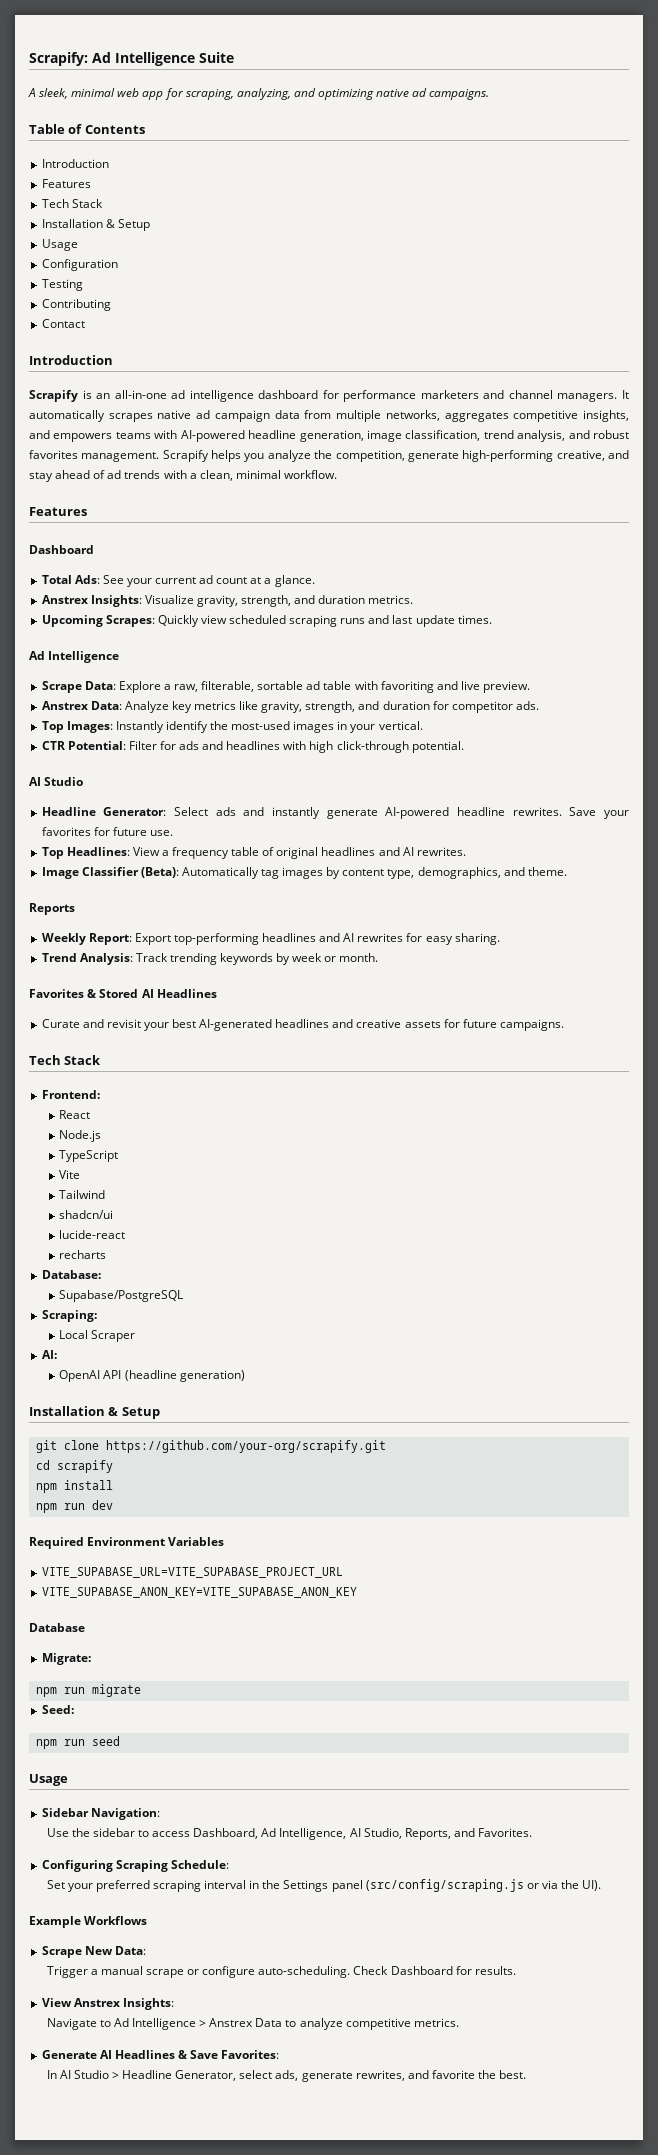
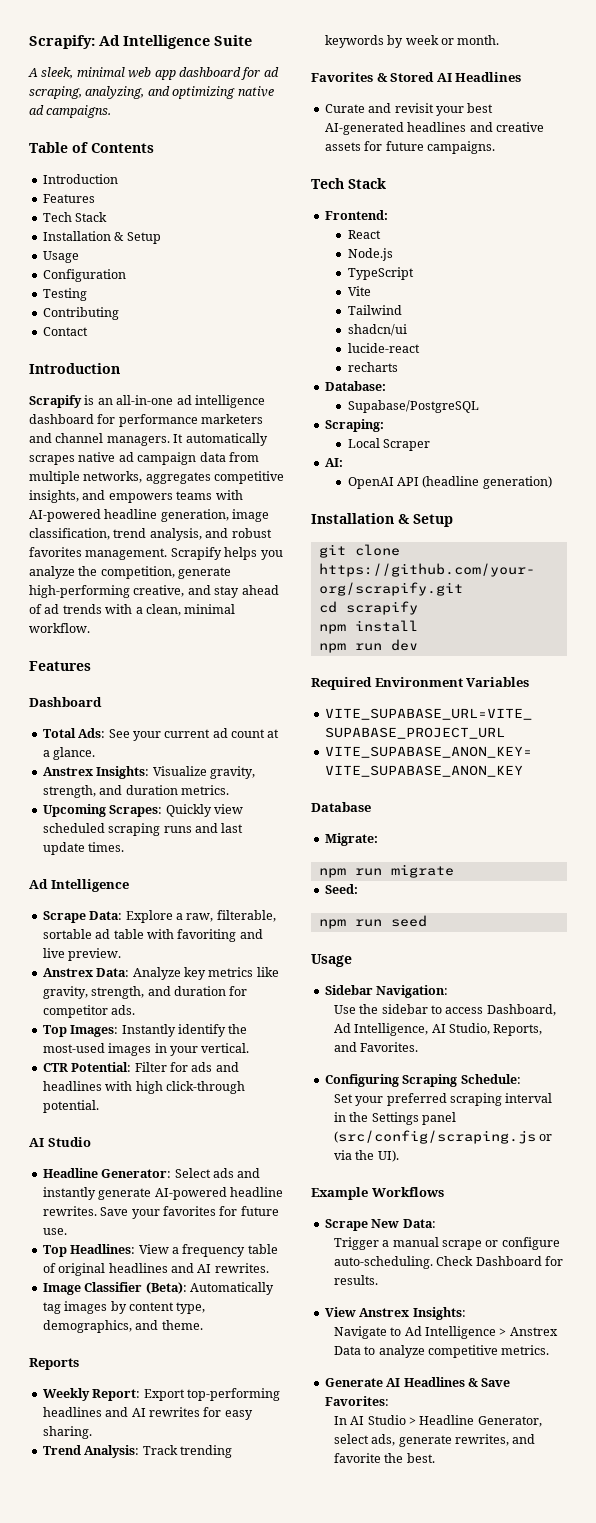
[164,88,184,100] for -> [178,67,279,80] dashboard for ad

